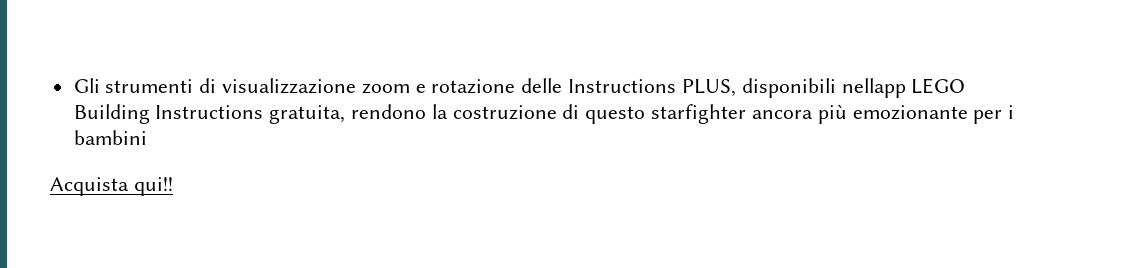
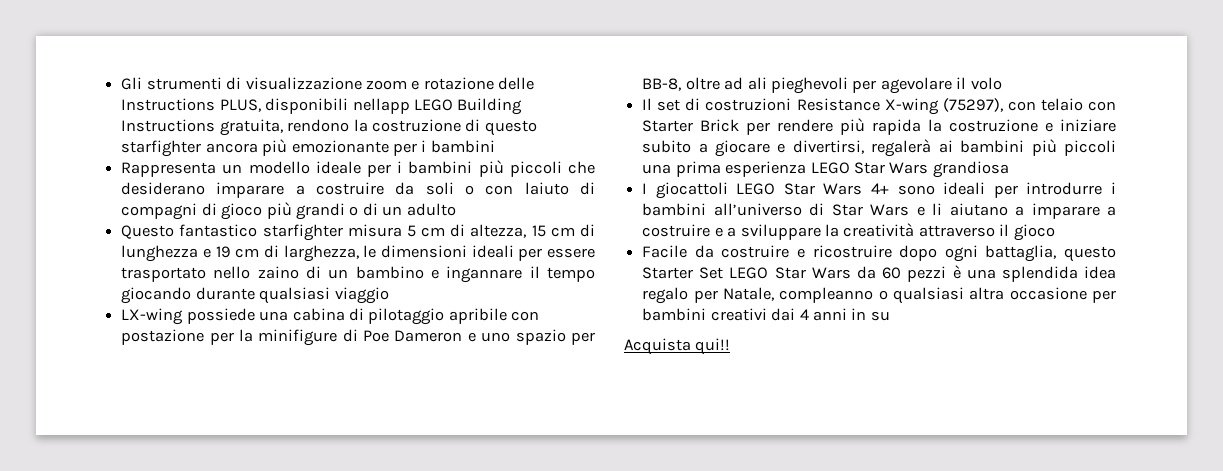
(147, 137) none -> [121,160,596,177] [121,182,595,198] [121,202,456,220] [121,224,595,241] [121,245,595,262] [121,266,595,283] [121,287,389,304] [121,308,540,325] [121,329,595,346] [642,77,1002,94] [642,98,1116,115] [642,118,1116,135] [642,139,1116,157] [642,161,1009,178] [642,182,1116,199] [642,203,1116,219] [642,223,1055,241] [642,245,1116,262] [642,265,1116,282] [642,287,1116,304] [642,308,890,321] // Rappresenta un modello ideale per i bambini più piccoli che desiderano imparare a costruire da soli o con laiuto di compagni di gioco più grandi o di un adulto // Questo fantastico starfighter misura 5 cm di altezza, 15 cm di lunghezza e 19 cm di larghezza, le dimensioni ideali per essere trasportato nello zaino di un bambino e ingannare il tempo giocando durante qualsiasi viaggio // LX-wing possiede una cabina di pilotaggio apribile con postazione per la minifigure di Poe Dameron e uno spazio per BB-8, oltre ad ali pieghevoli per agevolare il volo // Il set di costruzioni Resistance X-wing (75297), con telaio con Starter Brick per rendere più rapida la costruzione e iniziare subito a giocare e divertirsi, regalerà ai bambini più piccoli una prima esperienza LEGO Star Wars grandiosa // I giocattoli LEGO Star Wars 4+ sono ideali per introdurre i bambini all’universo di Star Wars e li aiutano a imparare a costruire e a sviluppare la creatività attraverso il gioco // Facile da costruire e ricostruire dopo ogni battaglia, questo Starter Set LEGO Star Wars da 60 pezzi è una splendida idea regalo per Natale, compleanno o qualsiasi altra occasione per bambini creativi dai 4 anni in su

